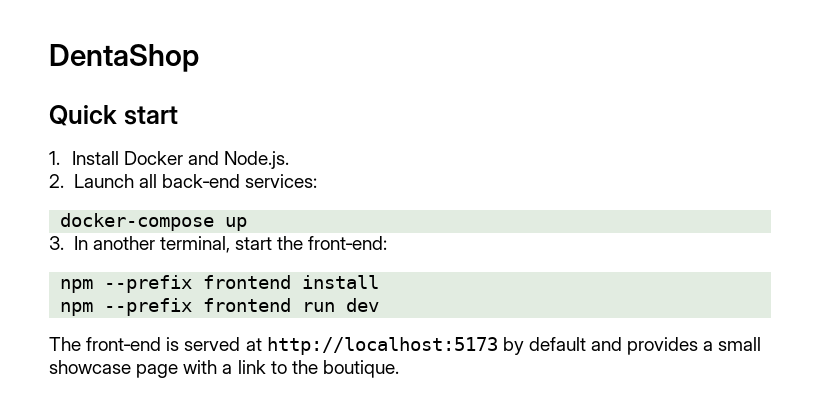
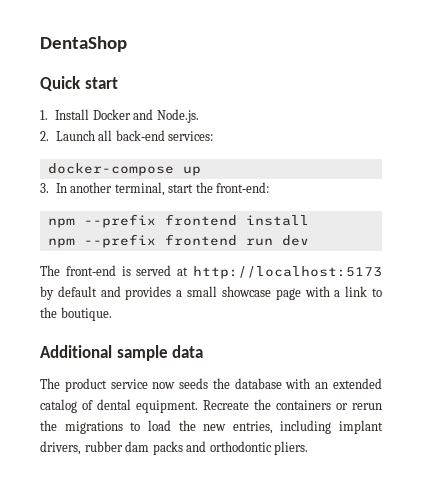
(399, 369) none -> [40,345,204,361] [40,378,382,392] [40,399,382,413] [40,420,383,434] [40,441,309,455] // Additional sample data // The product service now seeds the database with an extended catalog of dental equipment. Recreate the containers or rerun the migrations to load the new entries, including implant drivers, rubber dam packs and orthodontic pliers.

